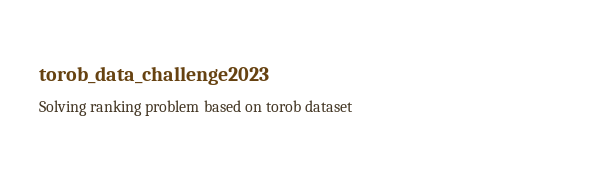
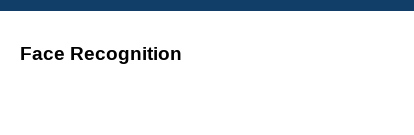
[39,66,269,85] [39,100,354,116] torob_data_challenge2023 // Solving ranking problem based on torob dataset -> [20,47,183,64] Face Recognition

